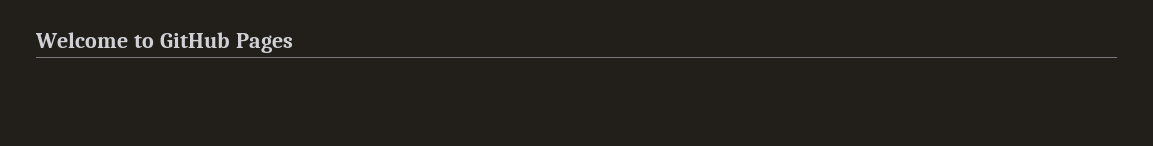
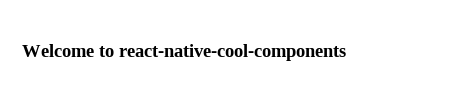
[159,32,293,53] GitHub Pages -> [119,44,346,61] react-native-cool-components

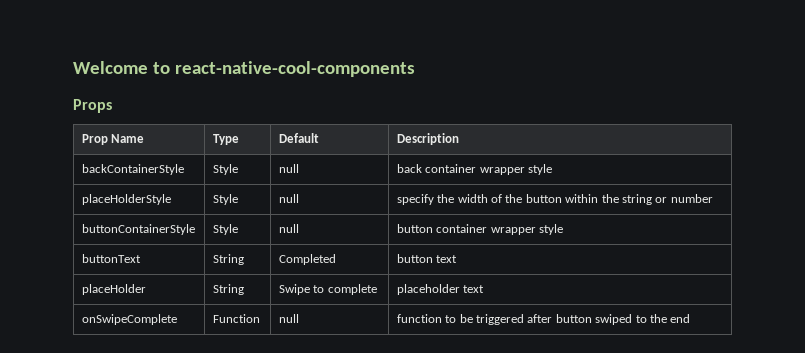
(346, 52) none -> [73,99,112,113] [81,134,145,145] [212,134,239,145] [278,133,319,143] [396,133,459,145] [81,164,184,175] [212,164,238,175] [278,164,299,173] [396,164,553,175] [81,194,171,205] [212,194,238,205] [278,194,299,203] [396,194,713,205] [81,224,195,235] [212,224,238,235] [278,224,299,233] [396,224,564,235] [81,254,141,263] [212,254,244,265] [278,254,336,265] [396,254,458,263] [81,284,146,295] [212,284,244,295] [278,284,377,295] [396,284,485,295] [81,314,177,325] [212,314,260,323] [278,314,299,323] [396,314,691,325] // Props // Prop Name | Type | Default | Description // backContainerStyle | Style | null | back container wrapper style // placeHolderStyle | Style | null | specify the width of the button within the string or number // buttonContainerStyle | Style | null | button container wrapper style // buttonText | String | Completed | button text // placeHolder | String | Swipe to complete | placeholder text // onSwipeComplete | Function | null | function to be triggered after button swiped to the end

